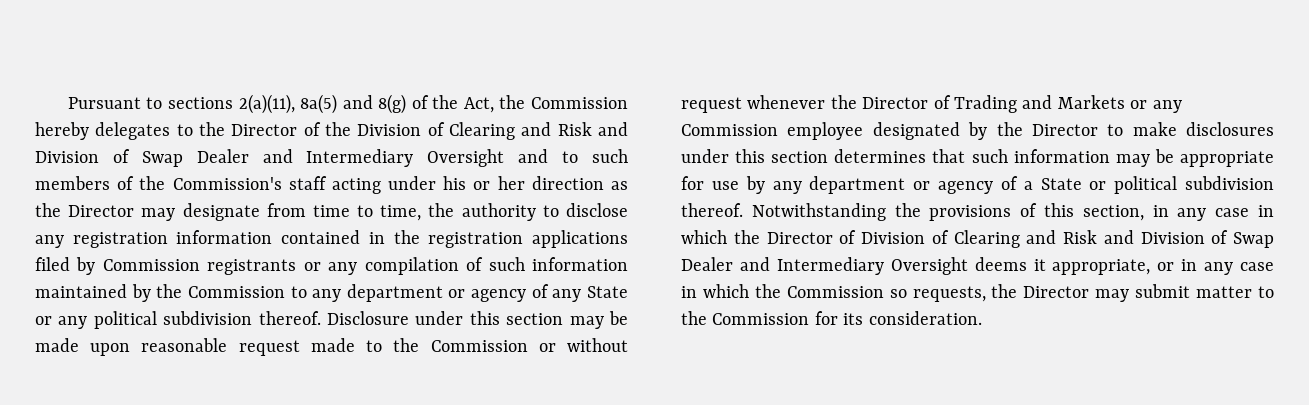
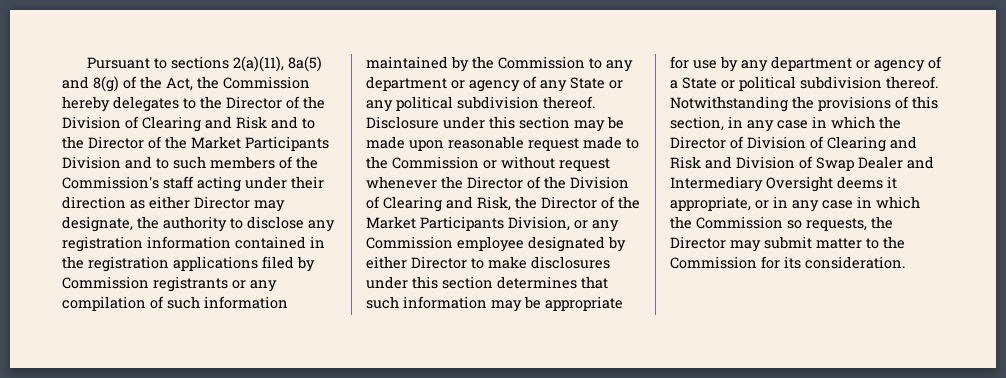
[35,149,505,167] Division of Swap Dealer and Intermediary Oversight -> [302,118,315,129] [62,136,329,151] [62,156,121,169] to the Director of the Market Participants Division
[443,176,525,190] his or her -> [291,176,324,189] their
[35,203,422,221] the Director may designate from time to time, -> [149,196,285,212] [62,216,133,232] either Director may designate,
[954,95,1125,113] Trading and Markets -> [544,176,629,189] [366,196,640,212] [366,216,570,231] the Division of Clearing and Risk, the Director of the Market Participants Division,
[996,122,1023,136] the -> [366,256,407,269] either

